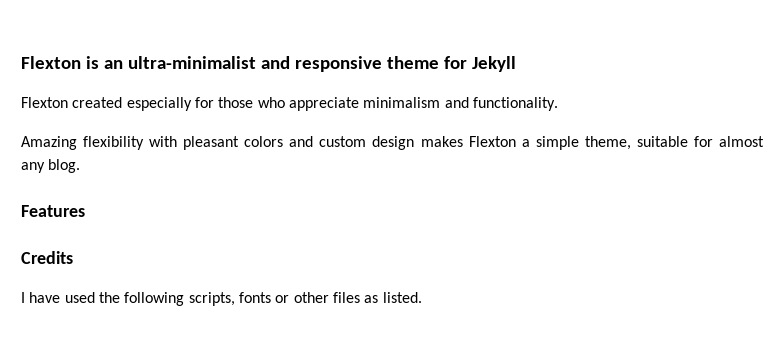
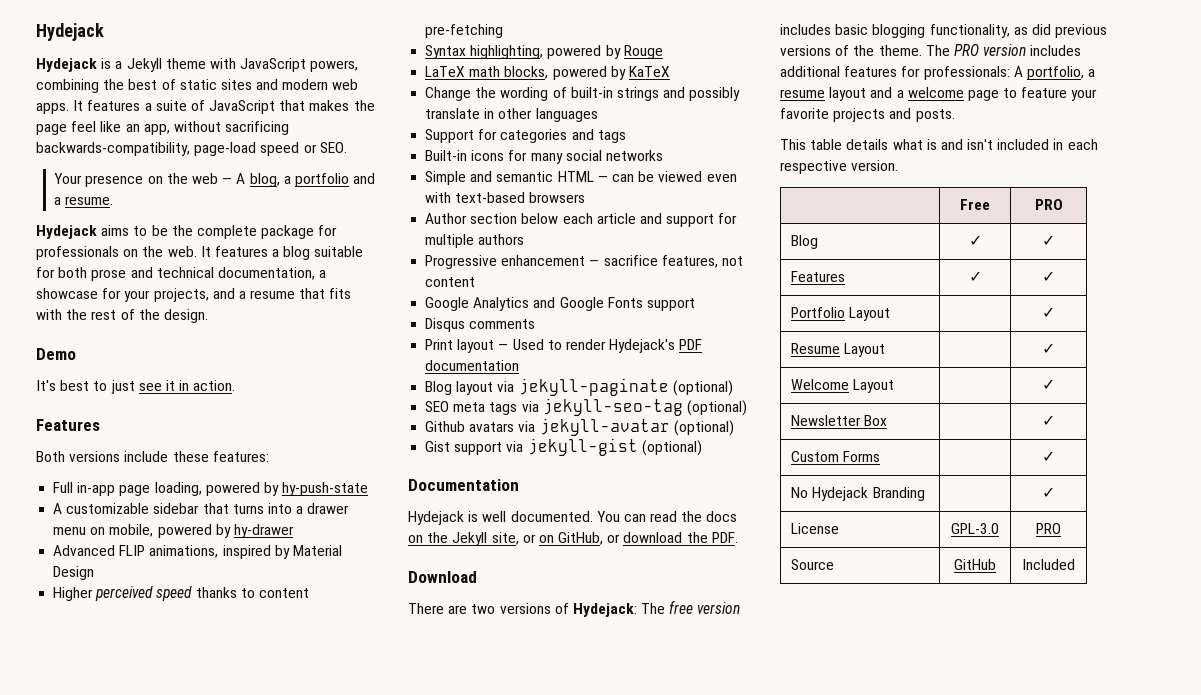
[21,56,516,72] [21,97,558,111] [21,136,765,150] [21,159,81,173] [21,205,85,217] [21,251,73,264] [21,292,422,306] Flexton is an ultra-minimalist and responsive theme for Jekyll // Flexton created especially for those who appreciate minimalism and functionality. // Amazing flexibility with pleasant colors and custom design makes Flexton a simple theme, suitable for almost any blog. // Features // Credits // I have used the following scripts, fonts or other files as listed. -> [36,23,104,41] [36,58,359,72] [36,79,359,93] [36,100,375,114] [36,121,290,135] [36,142,347,156] [54,173,376,187] [54,196,114,205] [36,225,338,239] [36,246,364,260] [36,267,327,281] [36,288,352,302] [36,309,208,323] [36,348,76,360] [36,380,236,394] [36,419,100,431] [36,451,269,462] [53,482,369,496] [53,503,350,514] [53,524,294,538] [53,545,342,559] [53,566,95,580] [53,586,309,601] [425,24,504,38] [425,45,663,59] [425,66,670,80] [425,87,741,101] [425,108,598,122] [425,129,626,143] [425,150,663,164] [425,171,737,185] [425,192,586,203] [425,213,738,227] [425,234,525,248] [425,255,743,269] [425,277,476,287] [425,297,695,311] [425,318,536,332] [425,339,703,353] [425,360,520,371] [425,378,733,396] [425,398,747,416] [425,418,734,436] [425,438,702,456] [408,479,519,491] [408,511,738,525] [408,532,738,546] [408,571,477,583] [408,600,741,617] [780,24,1108,38] [780,44,1082,56] [780,66,1096,80] [780,87,1098,101] [780,108,955,122] [780,139,1098,150] [780,160,899,174] [960,199,990,210] [1034,199,1063,210] [791,235,819,249] [968,235,982,246] [1042,235,1055,246] [791,271,846,282] [968,271,982,282] [1042,271,1055,282] [791,307,891,321] [1042,307,1055,318] [791,343,886,357] [1042,343,1055,354] [791,379,895,393] [1042,379,1055,390] [791,415,888,426] [1042,415,1055,426] [791,451,881,462] [1042,451,1055,462] [791,487,925,501] [1042,487,1055,498] [791,523,840,534] [951,523,999,534] [1036,523,1061,534] [791,559,835,570] [954,559,996,570] [1022,559,1075,570] Hydejack // Hydejack is a Jekyll theme with JavaScript powers, combining the best of static sites and modern web apps. It features a suite of JavaScript that makes the page feel like an app, without sacrificing backwards-compatibility, page-load speed or SEO. // Your presence on the web — A blog, a portfolio and a resume. // Hydejack aims to be the complete package for professionals on the web. It features a blog suitable for both prose and technical documentation, a showcase for your projects, and a resume that fits with the rest of the design. // Demo // It's best to just see it in action. // Features // Both versions include these features: // Full in-app page loading, powered by hy-push-state // A customizable sidebar that turns into a drawer menu on mobile, powered by hy-drawer // Advanced FLIP animations, inspired by Material Design // Higher perceived speed thanks to content pre-fetching // Syntax highlighting, powered by Rouge // LaTeX math blocks, powered by KaTeX // Change the wording of built-in strings and possibly translate in other languages // Support for categories and tags // Built-in icons for many social networks // Simple and semantic HTML — can be viewed even with text-based browsers // Author section below each article and support for multiple authors // Progressive enhancement — sacrifice features, not content // Google Analytics and Google Fonts support // Disqus comments // Print layout — Used to render Hydejack's PDF documentation // Blog layout via jekyll-paginate (optional) // SEO meta tags via jekyll-seo-tag (optional) // Github avatars via jekyll-avatar (optional) // Gist support via jekyll-gist (optional) // Documentation // Hydejack is well documented. You can read the docs on the Jekyll site, or on GitHub, or download the PDF. // Download // There are two versions of Hydejack: The free version includes basic blogging functionality, as did previous versions of the theme. The PRO version includes additional features for professionals: A portfolio, a resume layout and a welcome page to feature your favorite projects and posts. // This table details what is and isn't included in each respective version. // | Free | PRO // Blog | ✓ | ✓ // Features | ✓ | ✓ // Portfolio Layout | | ✓ // Resume Layout | | ✓ // Welcome Layout | | ✓ // Newsletter Box | | ✓ // Custom Forms | | ✓ // No Hydejack Branding | | ✓ // License | GPL-3.0 | PRO // Source | GitHub | Included

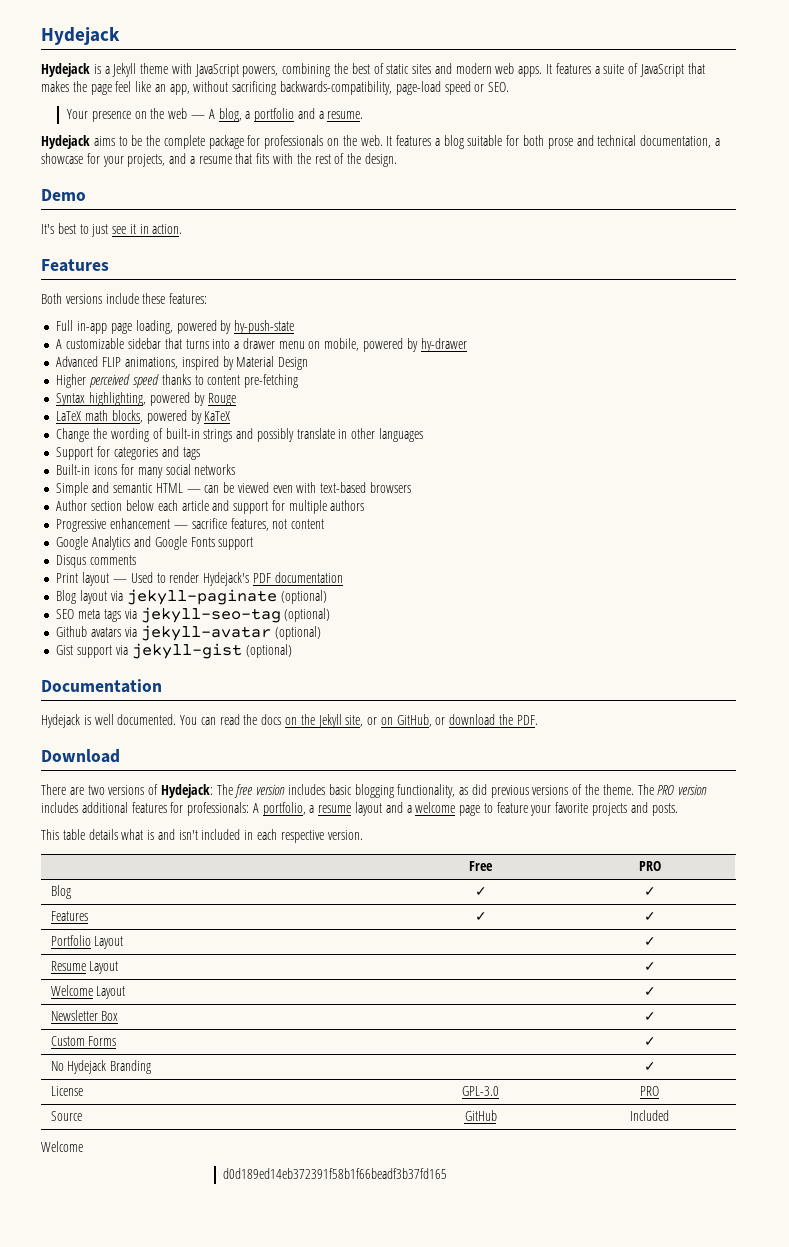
(1075, 564) none -> [41,1141,83,1152] [223,1168,448,1179] // Welcome // d0d189ed14eb372391f58b1f66beadf3b37fd165

